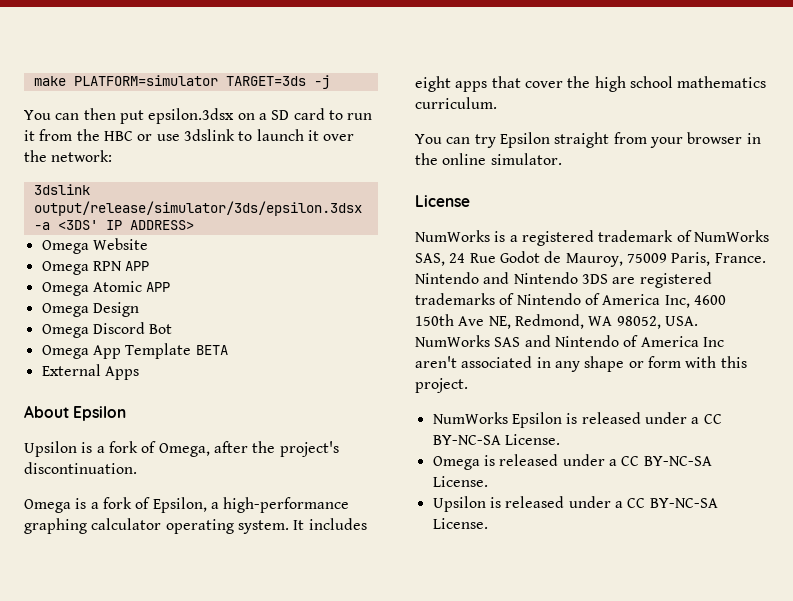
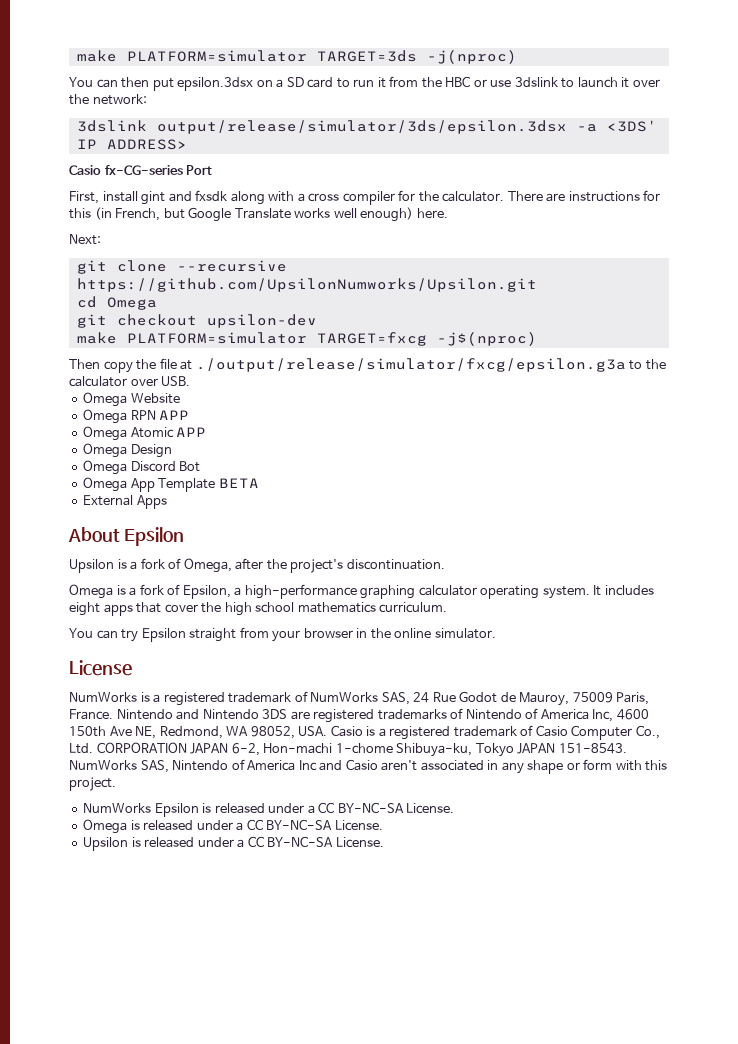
[313,75,330,89] -j -> [426,50,517,64] -j(nproc)
(194, 225) none -> [69,165,213,175] [69,190,661,205] [69,207,448,222] [69,234,101,245] [76,260,287,274] [76,278,537,292] [76,296,157,310] [76,314,317,328] [76,332,537,346] [69,358,666,373] [69,376,191,387] // Casio fx-CG-series Port // First, install gint and fxsdk along with a cross compiler for the calculator. There are instructions for this (in French, but Google Translate works well enough) here. // Next: // git clone --recursive https://github.com/UpsilonNumworks/Upsilon.git // cd Omega // git checkout upsilon-dev // make PLATFORM=simulator TARGET=fxcg -j$(nproc) // Then copy the file at ./output/release/simulator/fxcg/epsilon.g3a to the calculator over USB.
[415,335,551,347] NumWorks SAS and -> [330,725,660,740] [69,742,627,757] [69,760,169,773] Casio is a registered trademark of Casio Computer Co., Ltd. CORPORATION JAPAN 6-2, Hon-machi 1-chome Shibuya-ku, Tokyo JAPAN 151-8543. NumWorks SAS,
(724, 342) none -> [319,759,378,771] and Casio

